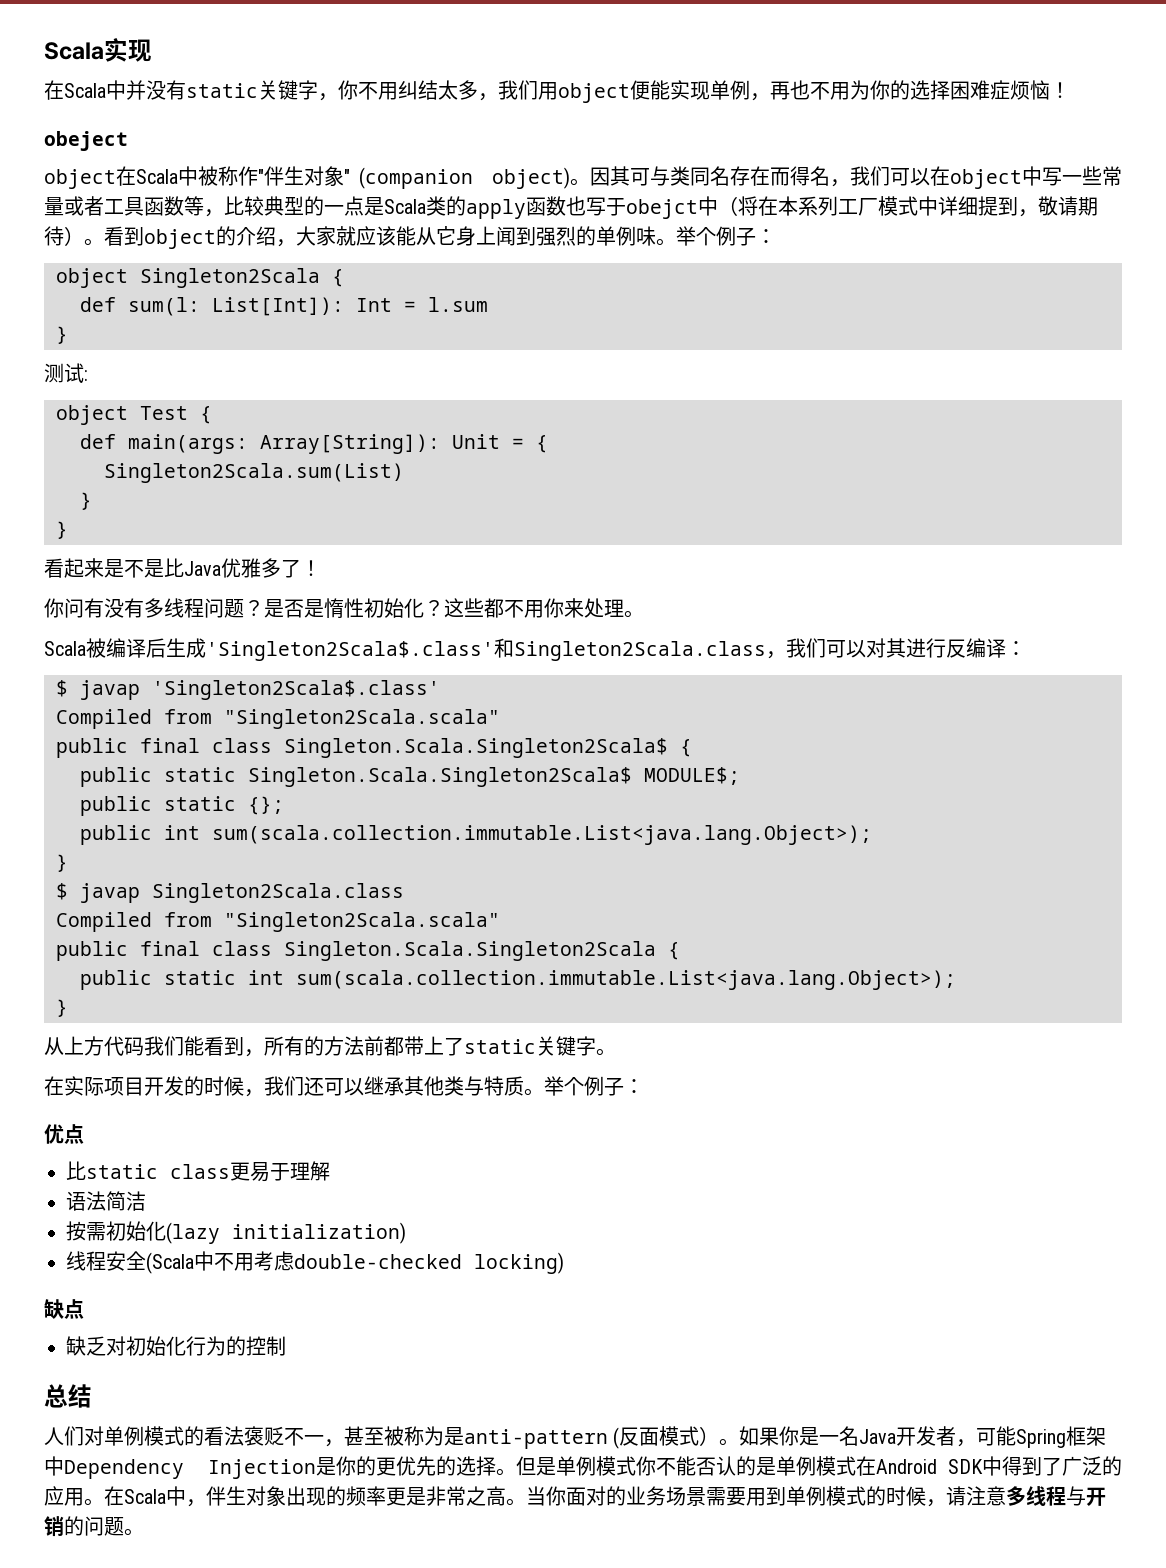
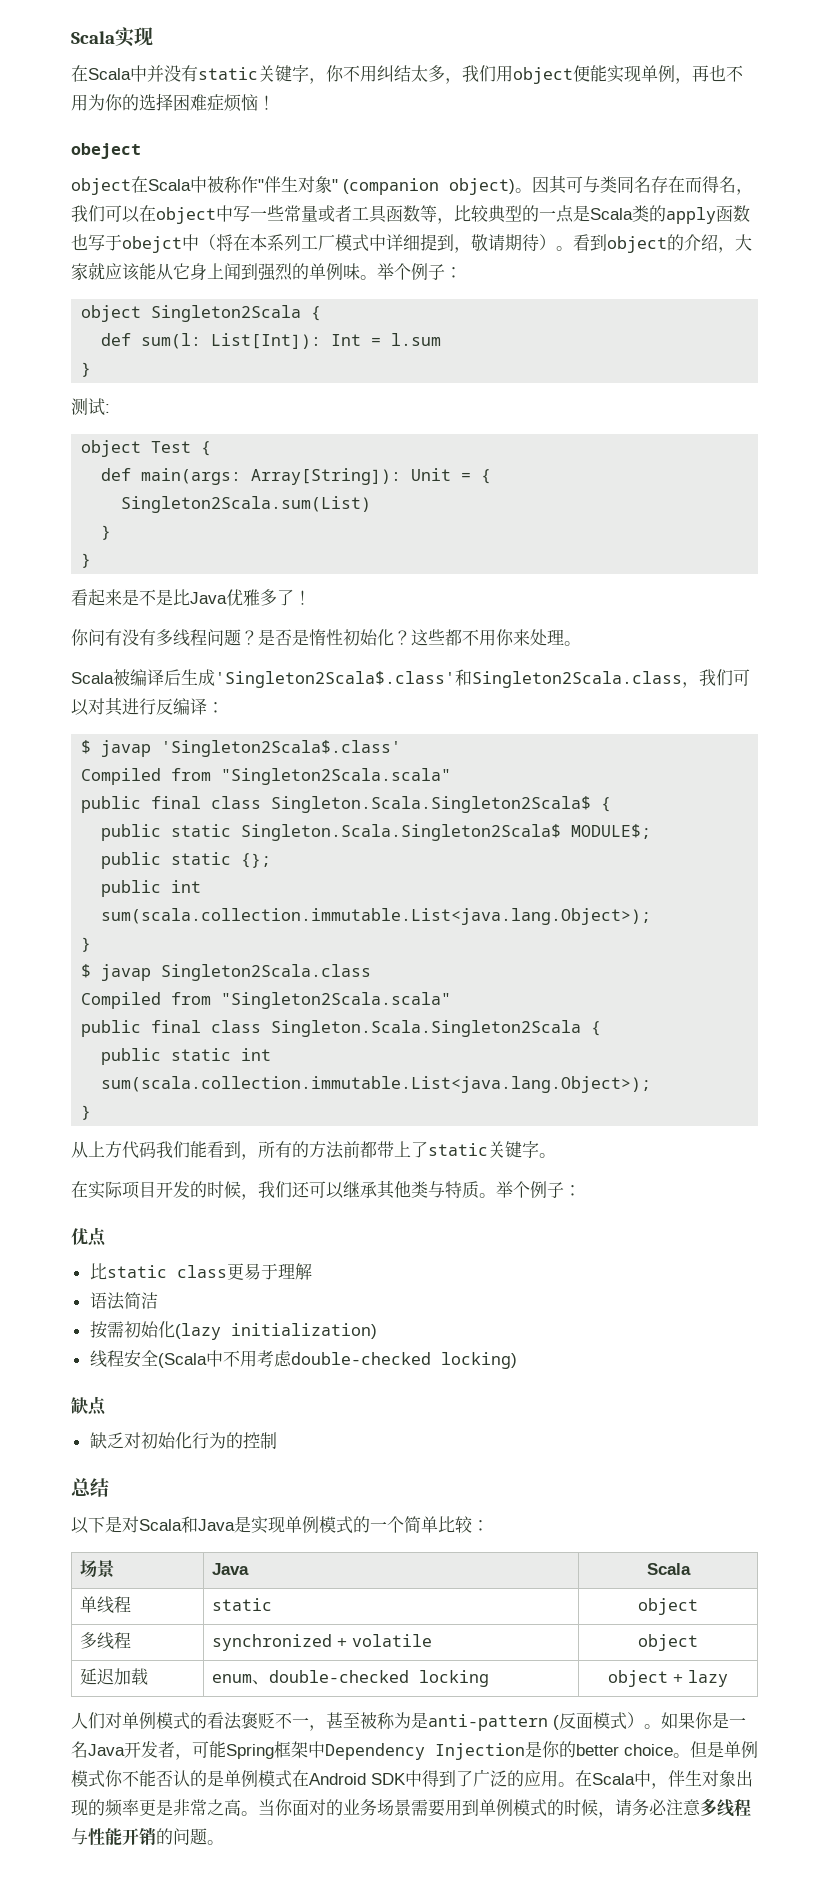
(92, 1396) none -> [71,1516,489,1534] [80,1560,116,1578] [212,1563,250,1575] [646,1563,691,1575] [80,1596,132,1614] [212,1598,273,1611] [638,1598,698,1615] [80,1632,132,1650] [212,1634,433,1651] [638,1634,698,1651] [80,1668,149,1685] [212,1670,490,1687] [608,1670,728,1687] // 以下是对Scala和Java是实现单例模式的一个简单比较： // 场景 | Java | Scala // 单线程 | static | object // 多线程 | synchronized + volatile | object // 延迟加载 | enum、double-checked locking | object + lazy
[376,1456,497,1476] 更优先的选择 -> [576,1744,673,1756] better choice
(966, 1496) none -> [632,1799,667,1816] 务必
(1086, 1496) none -> [88,1828,122,1846] 性能

